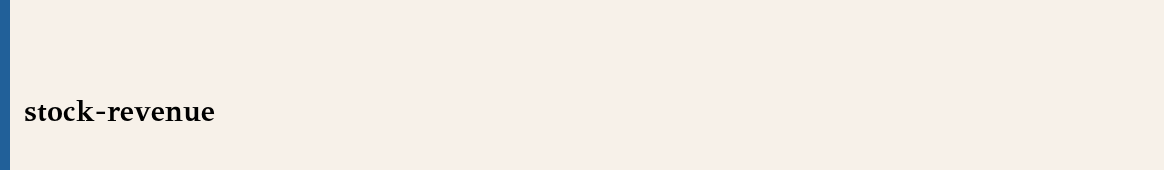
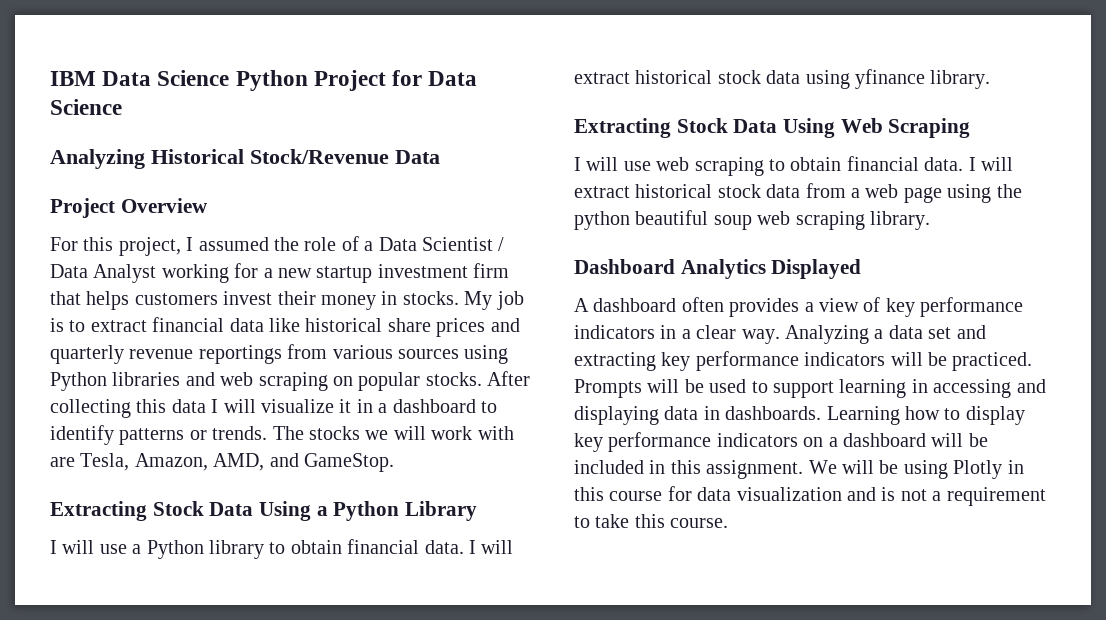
[24,100,215,122] stock-revenue -> [50,70,478,91] [50,99,122,115] [50,149,440,169] [50,198,208,218] [50,236,505,256] [50,263,510,283] [50,291,524,310] [50,317,520,337] [50,344,509,364] [50,371,531,391] [50,399,497,418] [50,425,514,445] [50,453,394,472] [50,501,478,521] [50,539,514,559] [574,69,991,89] [574,118,971,138] [574,156,1013,176] [574,183,1022,203] [574,210,930,230] [574,259,862,279] [574,297,1024,317] [574,325,986,344] [574,351,1033,371] [574,379,1046,398] [574,406,1025,425] [574,432,988,452] [574,460,1024,479] [574,486,1046,506] [574,514,729,528] IBM Data Science Python Project for Data Science // Analyzing Historical Stock/Revenue Data // Project Overview // For this project, I assumed the role of a Data Scientist / Data Analyst working for a new startup investment firm that helps customers invest their money in stocks. My job is to extract financial data like historical share prices and quarterly revenue reportings from various sources using Python libraries and web scraping on popular stocks. After collecting this data I will visualize it in a dashboard to identify patterns or trends. The stocks we will work with are Tesla, Amazon, AMD, and GameStop. // Extracting Stock Data Using a Python Library // I will use a Python library to obtain financial data. I will extract historical stock data using yfinance library. // Extracting Stock Data Using Web Scraping // I will use web scraping to obtain financial data. I will extract historical stock data from a web page using the python beautiful soup web scraping library. // Dashboard Analytics Displayed // A dashboard often provides a view of key performance indicators in a clear way. Analyzing a data set and extracting key performance indicators will be practiced. Prompts will be used to support learning in accessing and displaying data in dashboards. Learning how to display key performance indicators on a dashboard will be included in this assignment. We will be using Plotly in this course for data visualization and is not a requirement to take this course.

